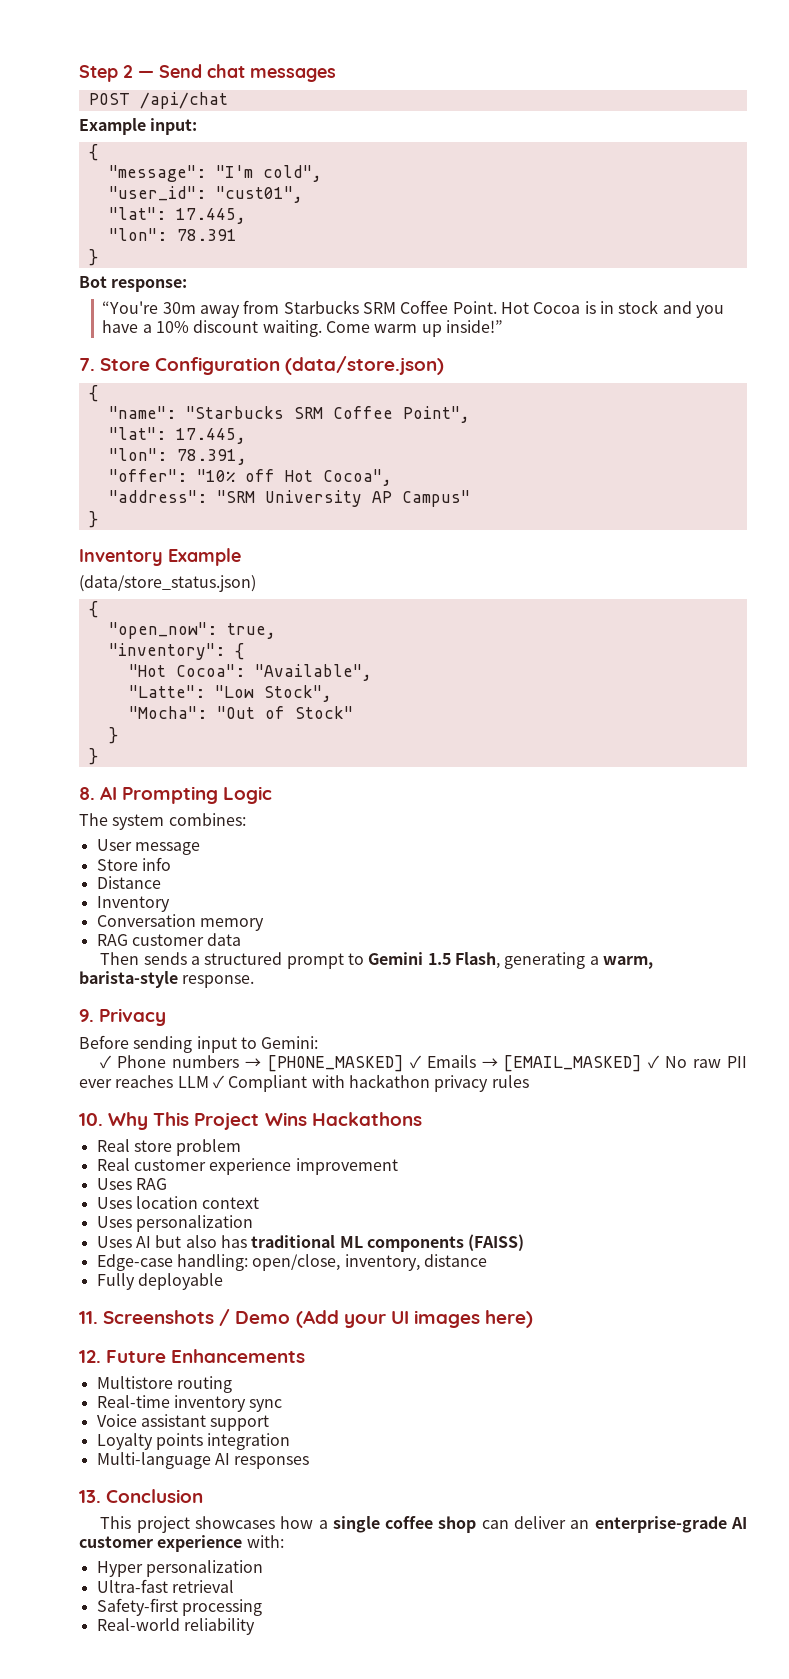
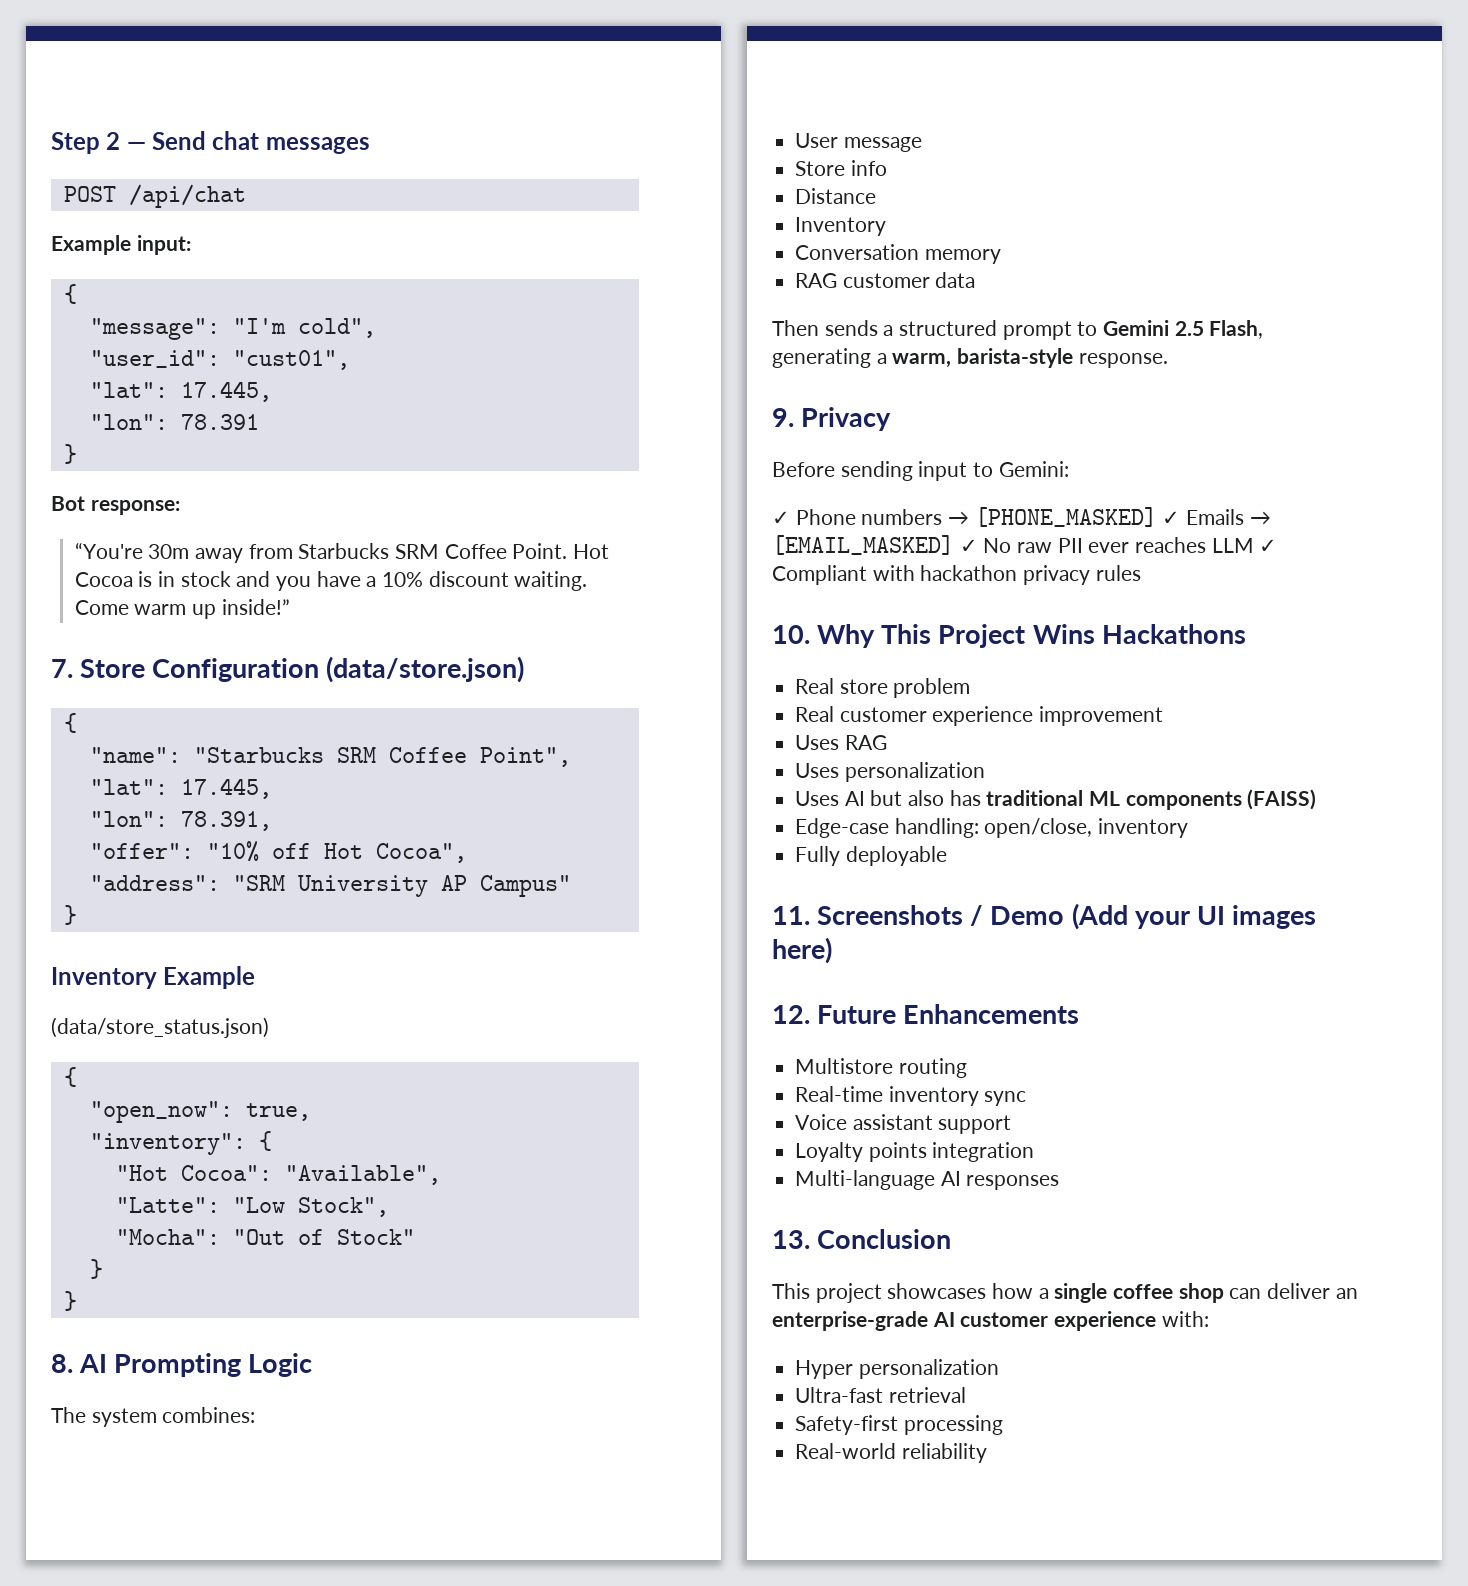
[427,953,451,965] 1.5 -> [1174,321,1204,336] 2.5
[96,1196,260,1209] // Uses location context -> (887, 742) none
[344,1254,487,1271] inventory, distance -> [1098,818,1189,838] inventory

